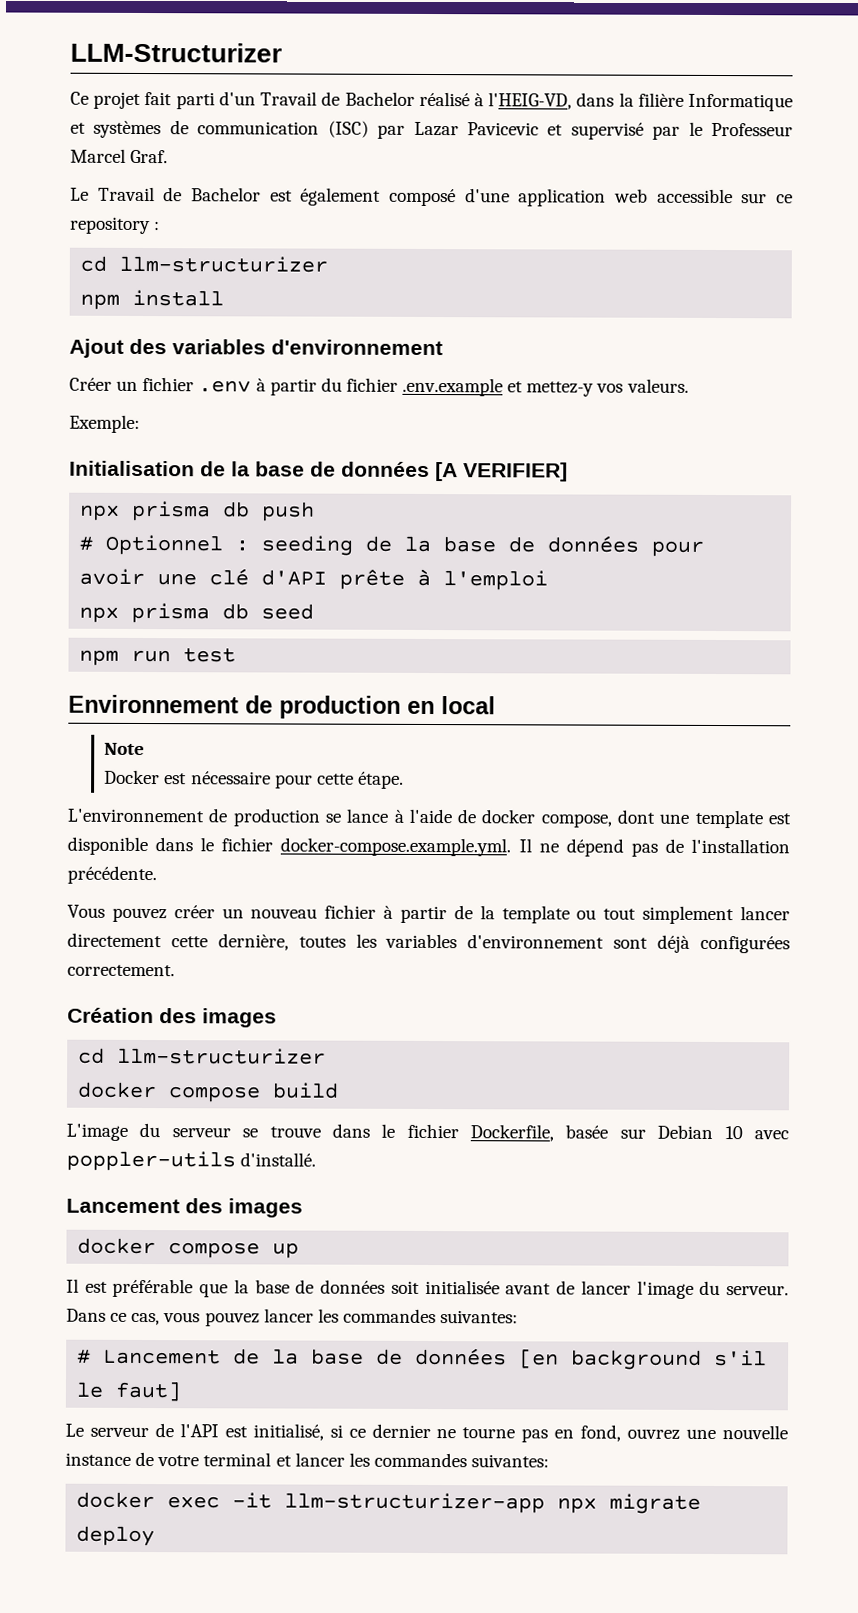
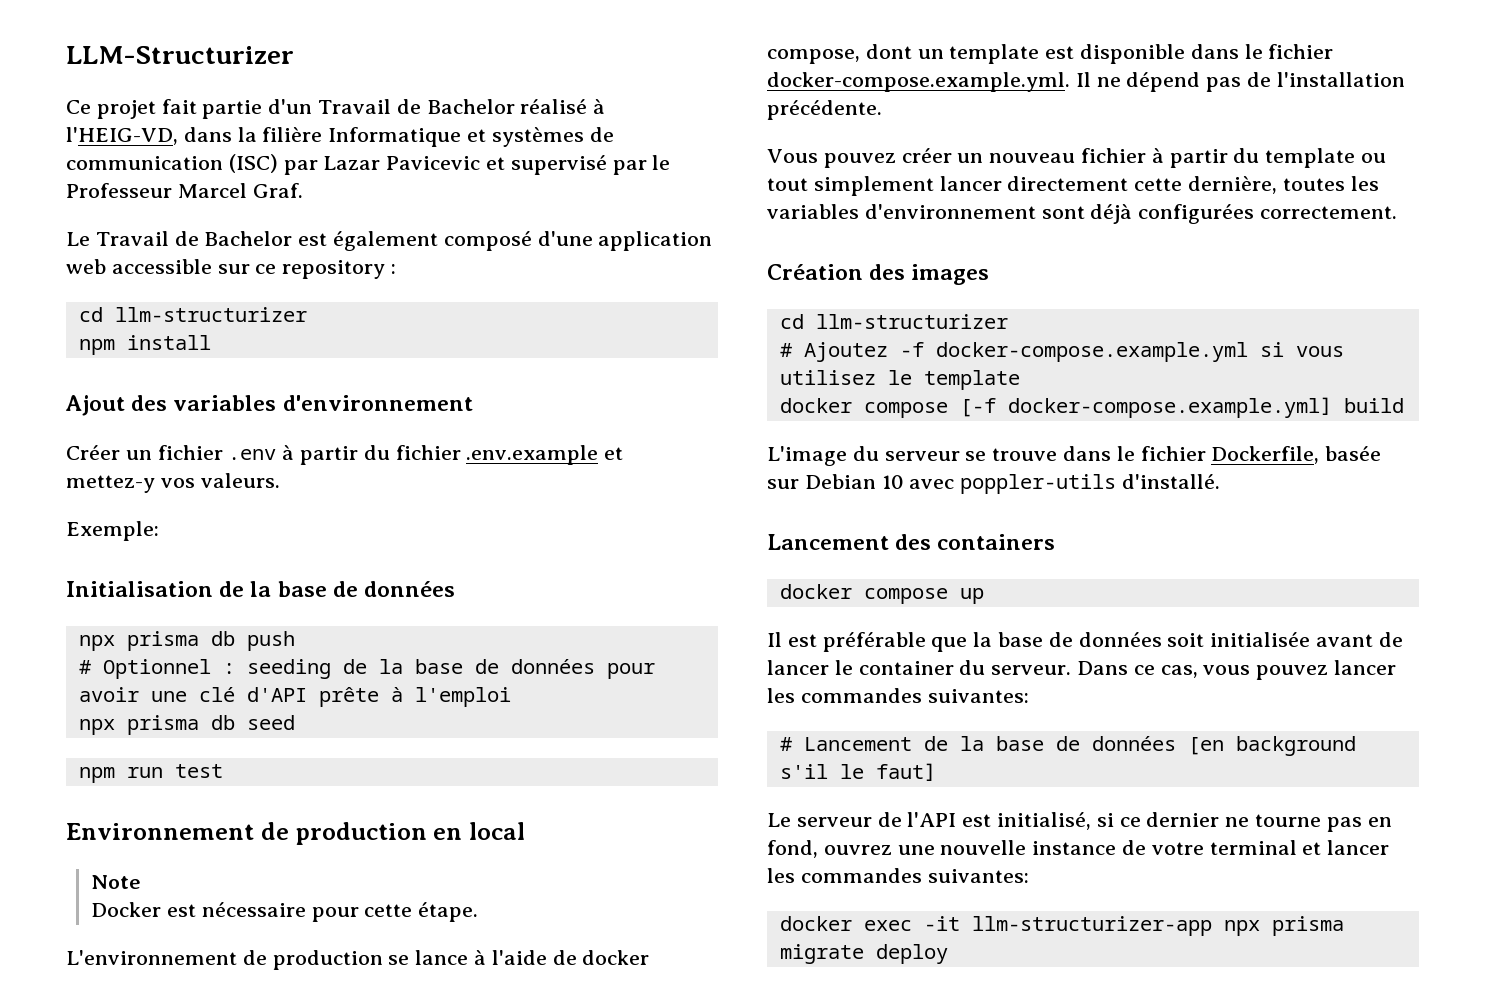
[175,92,215,110] parti -> [202,100,263,119] partie
[435,462,568,482] [A VERIFIER] -> (456, 589) none
[659,813,690,824] une -> [917,49,944,59] un
[453,905,495,920] de la -> [1233,148,1260,163] du
[77,1081,262,1103] // docker compose -> [779,342,1344,362] [779,370,1020,390] [779,397,1332,418] // # Ajoutez -f docker-compose.example.yml si vous utilisez le template // docker compose [-f docker-compose.example.yml]
[228,1198,303,1218] images -> [937,534,1056,550] containers
[636,1280,694,1299] l'image -> [834,660,954,675] le container
(598, 1505) none -> [1271,916,1344,936] prisma

